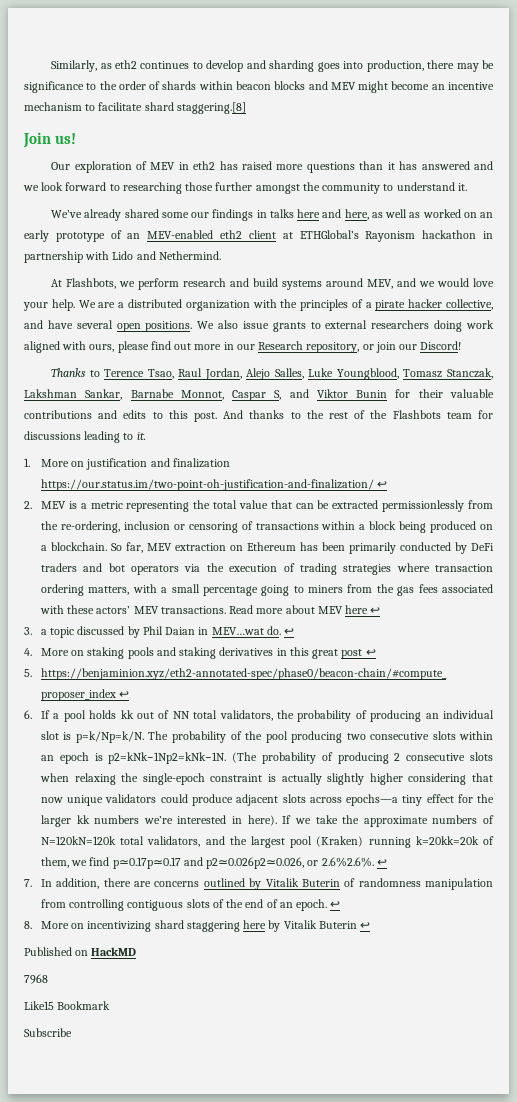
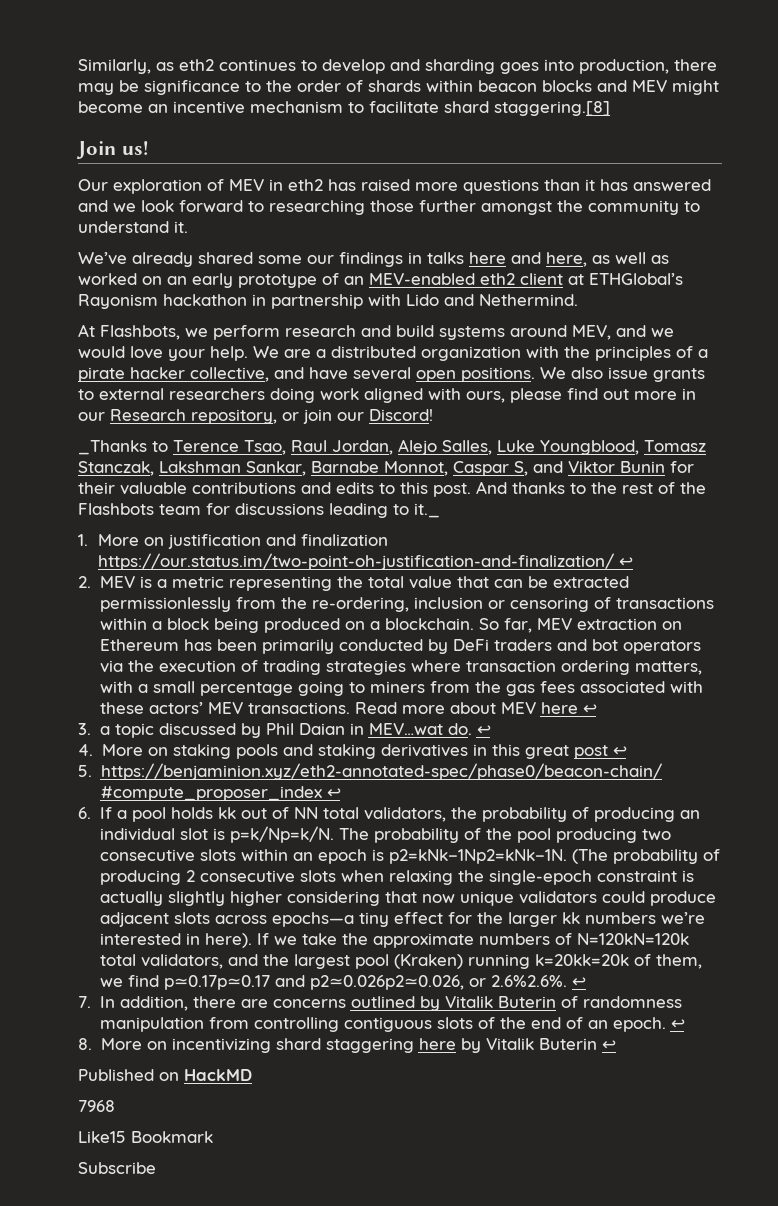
[51,368,87,377] Thanks -> [78,440,147,455] _Thanks
[136,432,146,440] it. -> [414,503,440,518] it._

